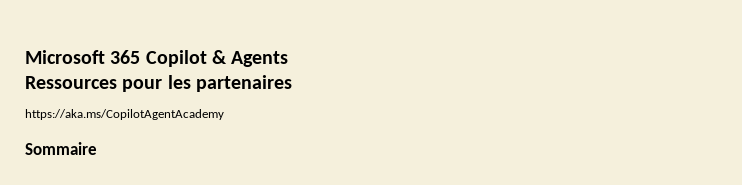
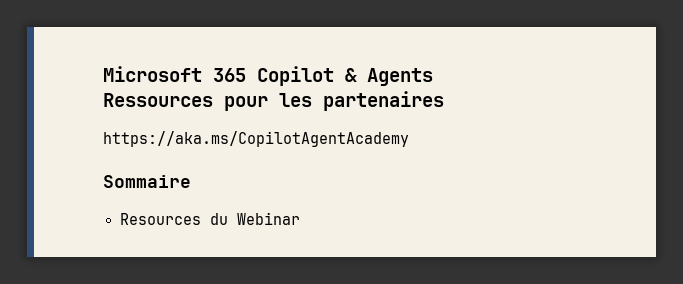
(97, 148) none -> [119,212,300,225] // Resources du Webinar

